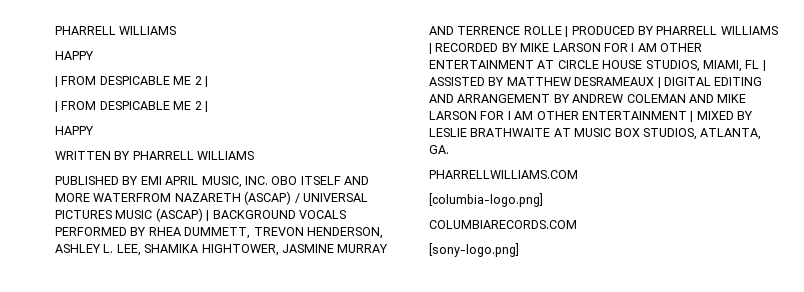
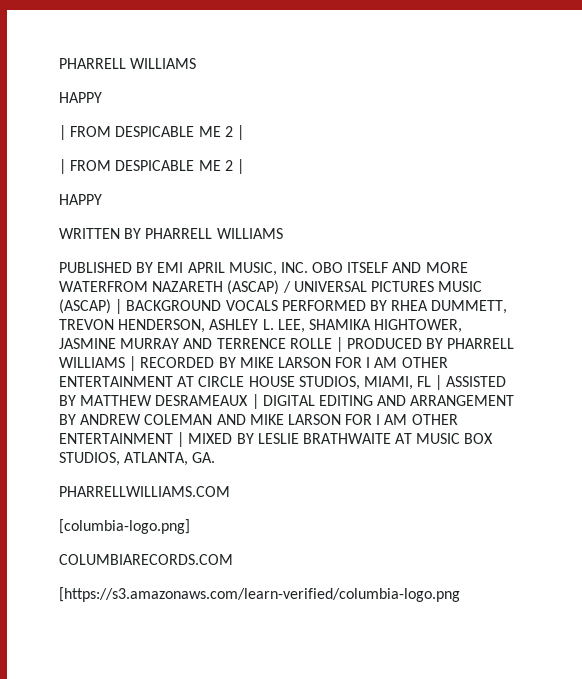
[429,243,519,257] [sony-logo.png] -> [59,587,460,602] [https://s3.amazonaws.com/learn-verified/columbia-logo.png

